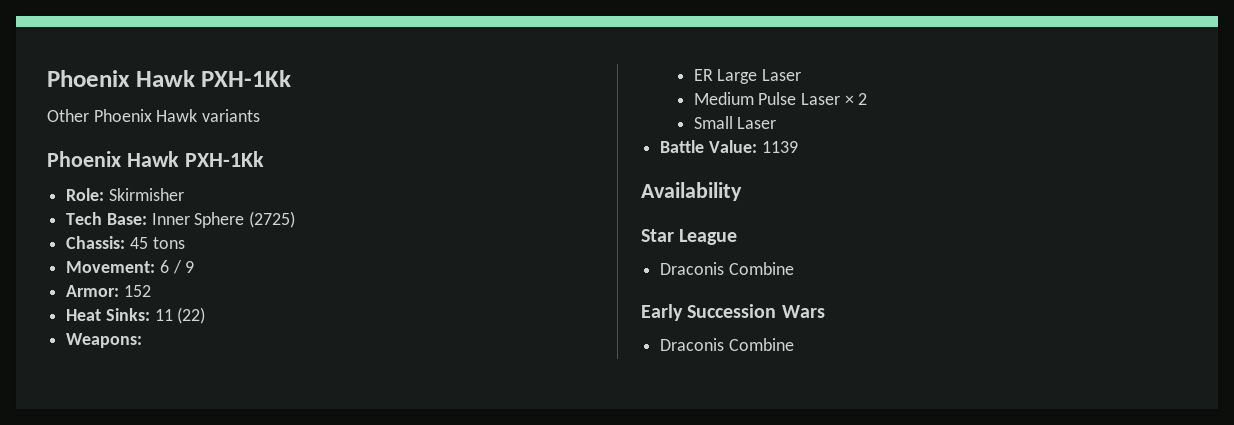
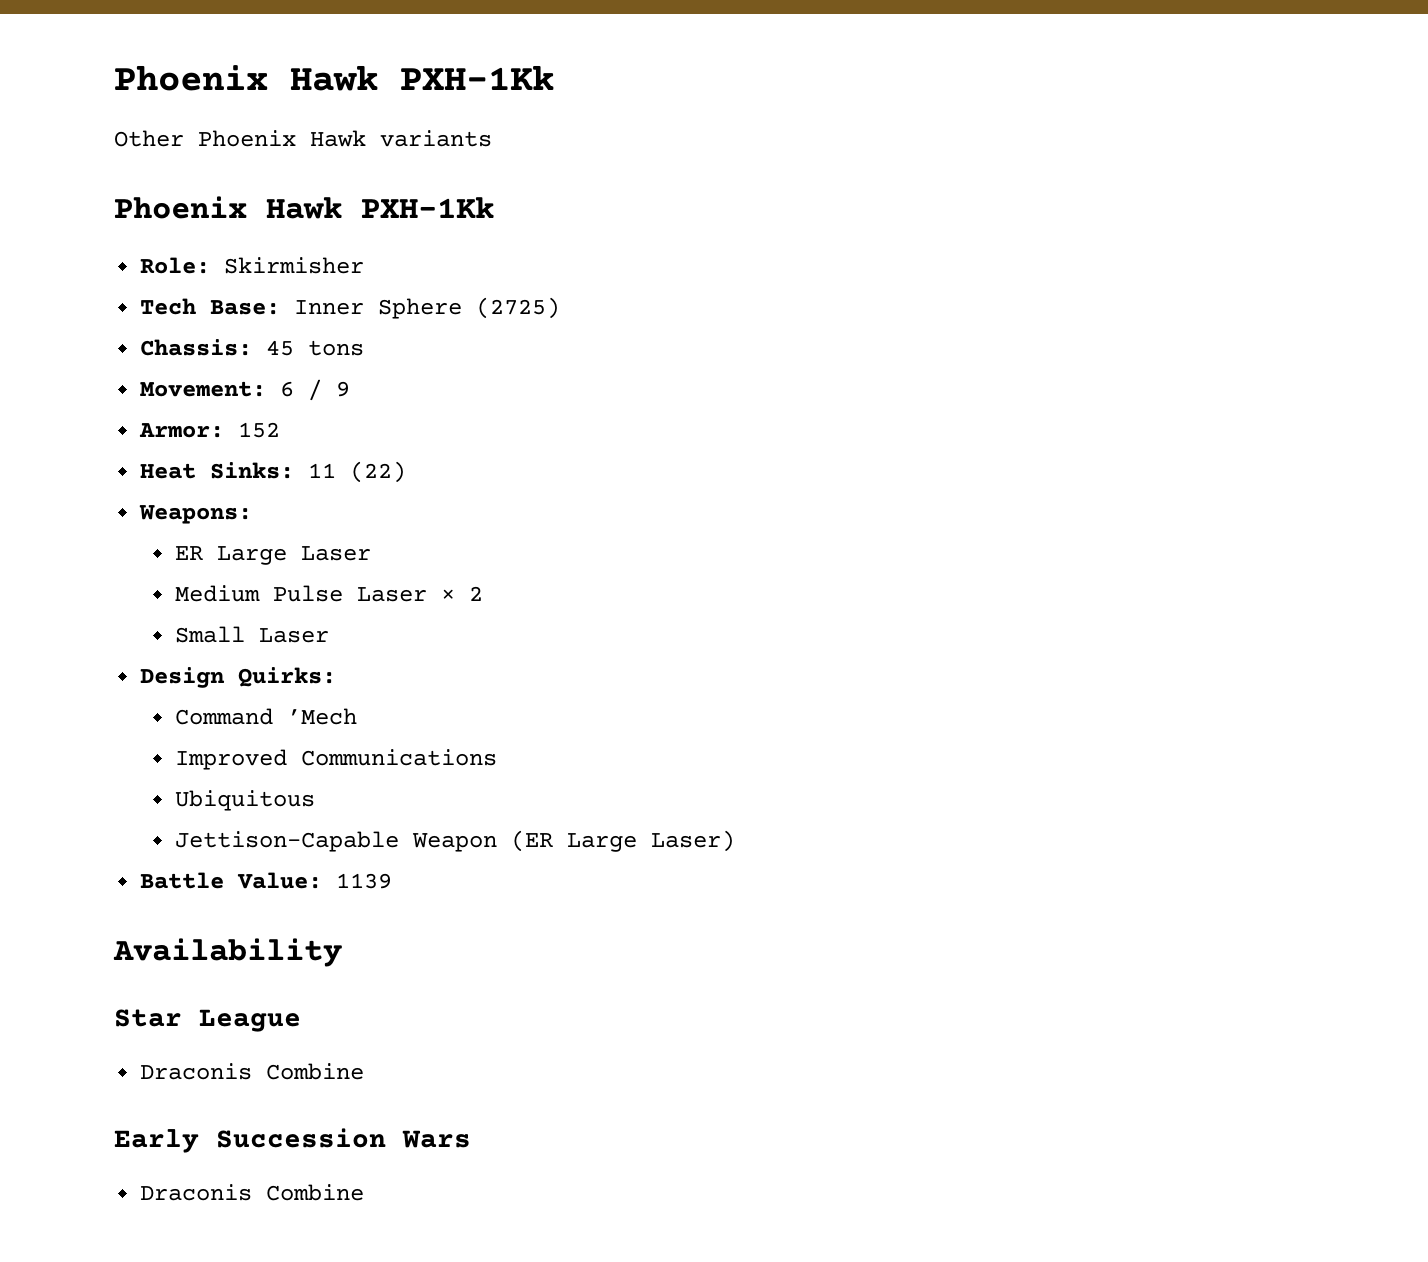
(777, 123) none -> [140,667,337,688] [175,708,358,725] [175,749,498,770] [175,790,316,811] [175,830,736,852] // Design Quirks: // Command ’Mech // Improved Communications // Ubiquitous // Jettison-Capable Weapon (ER Large Laser)

